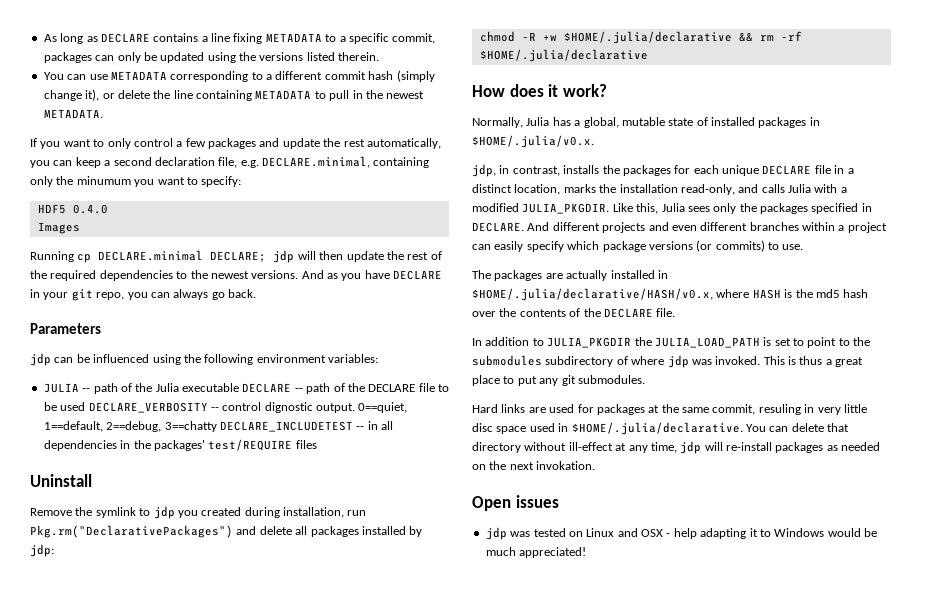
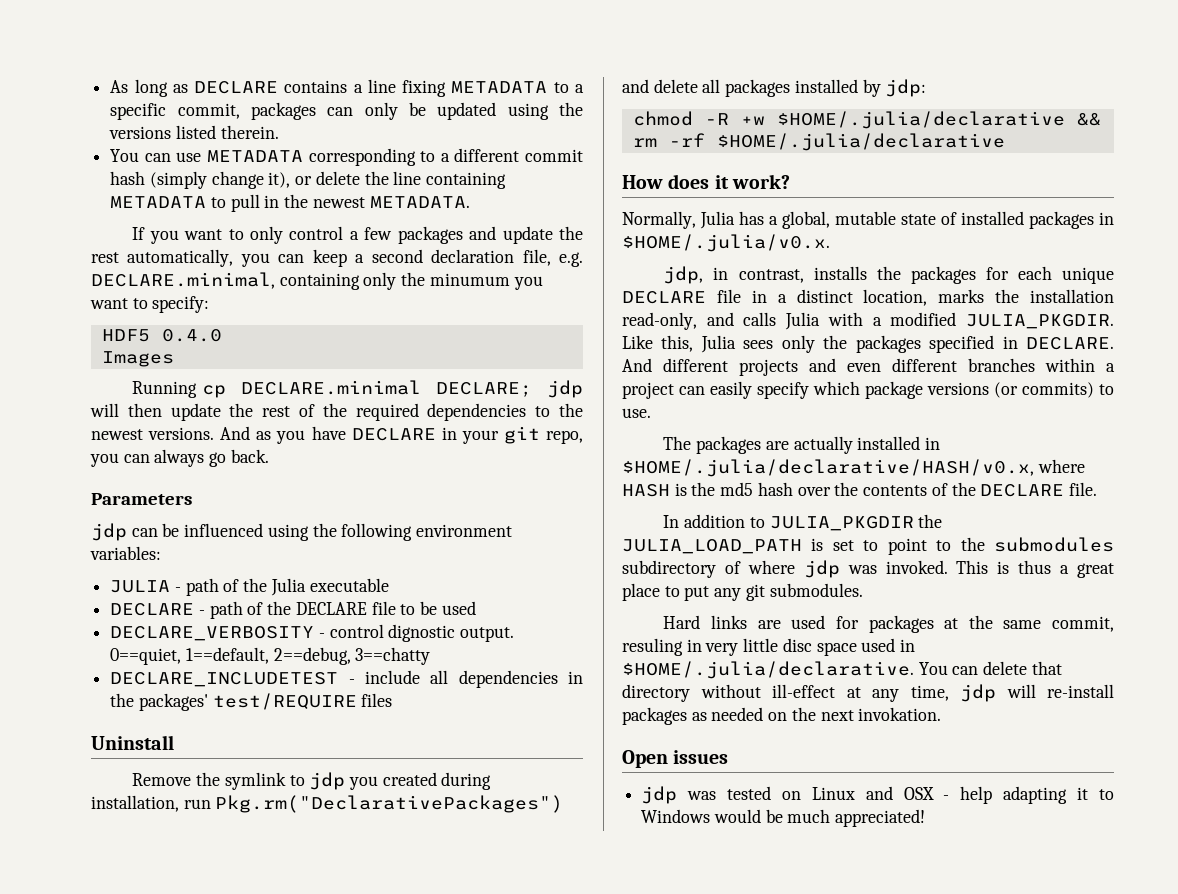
[82,388,91,392] -- -> [174,587,181,592] -
[242,383,303,393] DECLARE -- -> [110,603,205,616] // DECLARE -
[88,402,219,413] DECLARE_VERBOSITY -- -> [110,626,325,641] // DECLARE_VERBOSITY -
[219,421,378,432] DECLARE_INCLUDETEST -- in -> [110,670,420,687] // DECLARE_INCLUDETEST - include

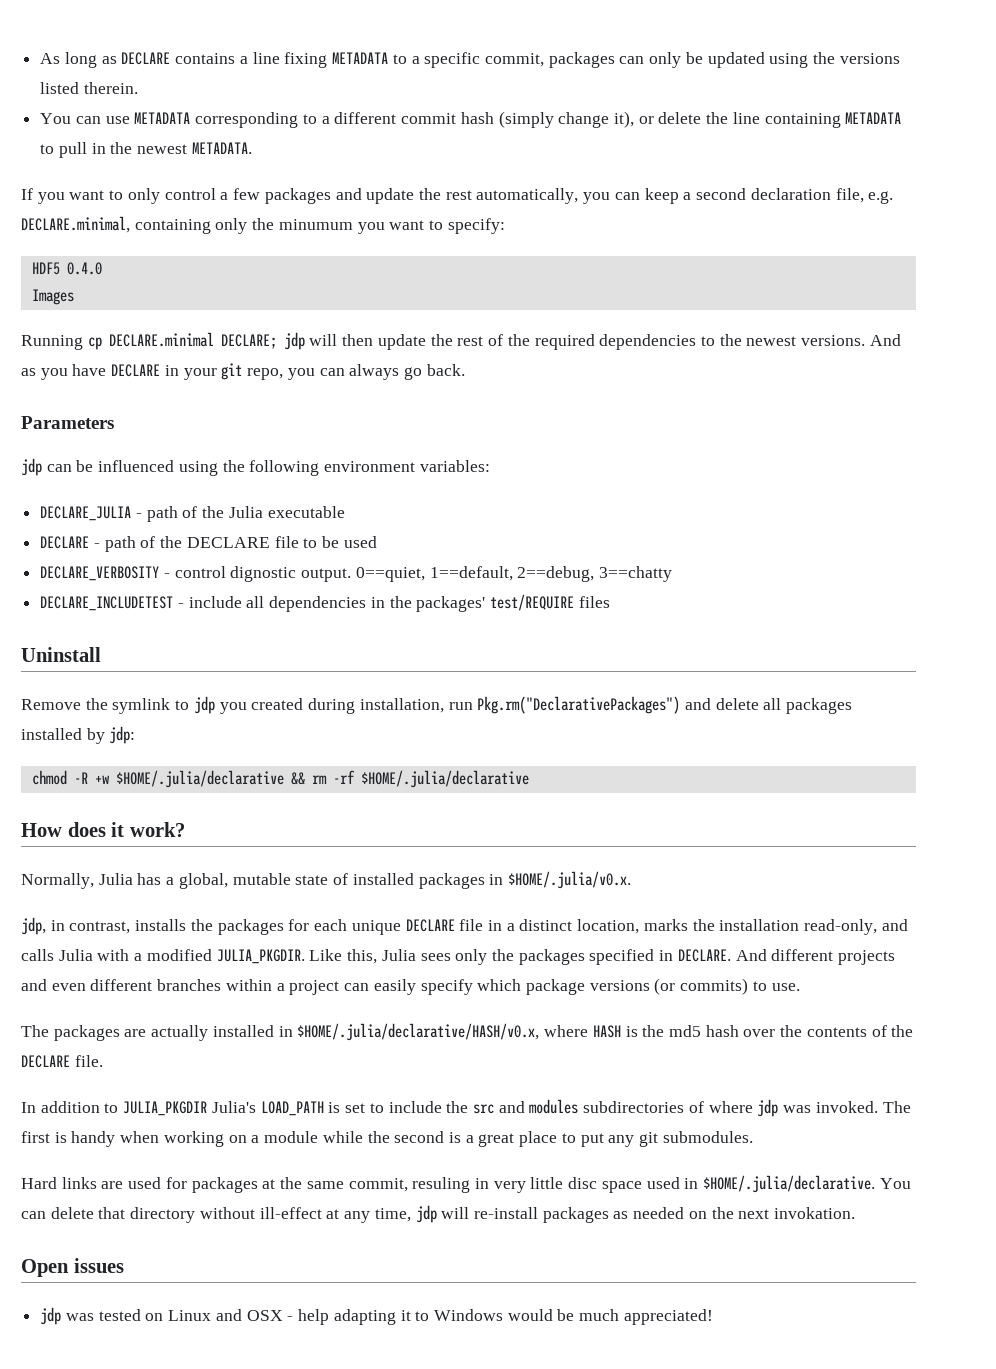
[110,580,171,593] JULIA -> [40,506,132,521] DECLARE_JULIA
[918,514,943,528] [622,539,802,554] the JULIA_LOAD_PATH -> [211,1101,324,1116] Julia's LOAD_PATH
[887,537,1114,555] [622,560,716,578] point to the submodules subdirectory -> [388,1099,685,1114] include the src and modules subdirectories
[956,560,1052,574] This is thus -> [882,1101,911,1113] [21,1131,461,1147] The first is handy when working on a module while the second is

